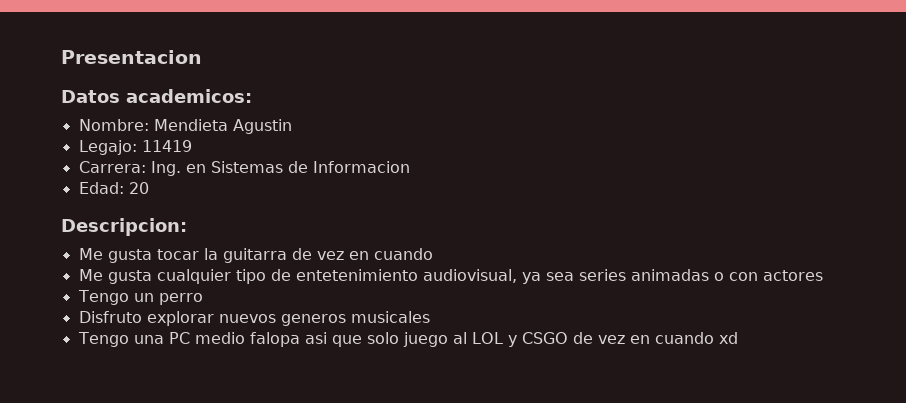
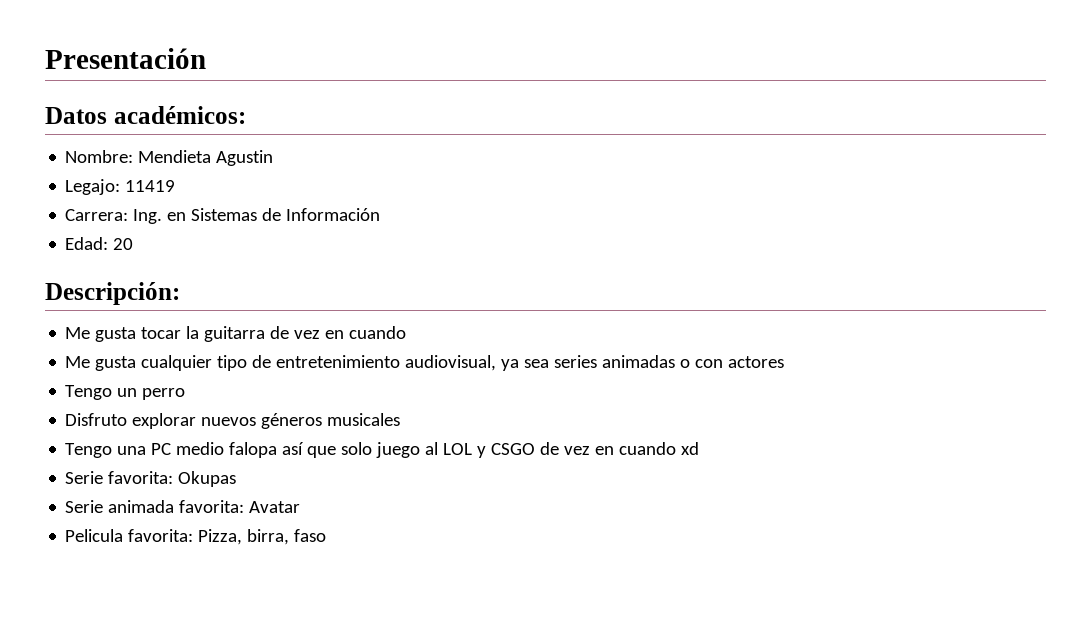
[61,50,202,64] Presentacion -> [45,48,206,69] Presentación
[126,89,252,103] academicos: -> [113,106,246,124] académicos:
[312,161,410,173] Informacion -> [286,208,381,221] Información
[61,218,187,236] Descripcion: -> [45,282,180,305] Descripción:
[295,269,418,281] entetenimiento -> [276,355,401,368] entretenimiento
[280,314,346,326] generos -> [261,413,323,429] géneros
[304,332,327,344] asi -> [282,442,305,455] así
(738, 338) none -> [65,471,237,487] [65,500,301,513] [65,529,327,545] // Serie favorita: Okupas // Serie animada favorita: Avatar // Pelicula favorita: Pizza, birra, faso

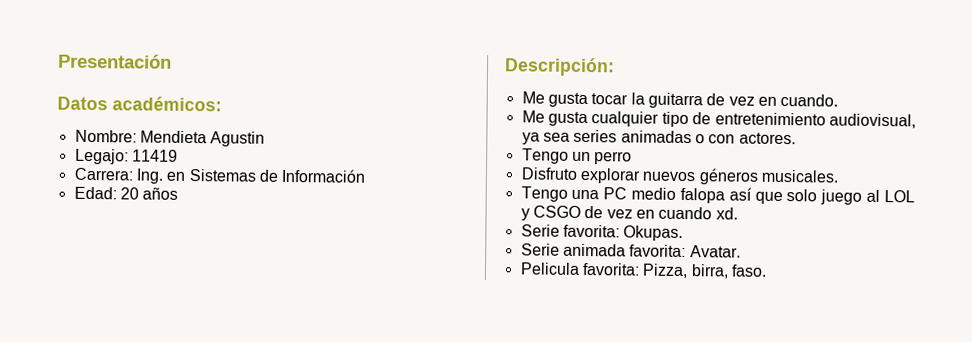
(134, 244) none -> [142,187,179,200] años
[349,326,407,339] cuando -> [780,93,839,107] cuando.
[728,356,785,368] actores -> [738,132,796,145] actores.
[327,413,401,426] musicales -> [760,169,839,183] musicales.
[681,442,700,455] xd -> [715,207,738,220] xd.
[178,471,237,487] Okupas -> [623,225,684,242] Okupas.
[249,501,301,513] Avatar -> [689,245,741,258] Avatar.
[294,529,327,542] faso -> [730,264,767,277] faso.

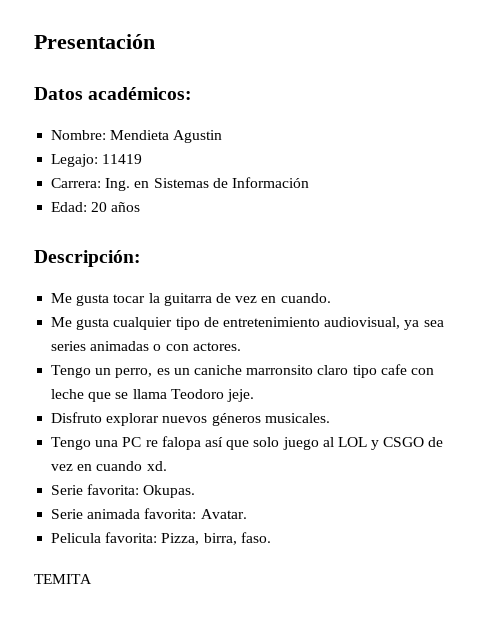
[594,151,633,165] perro -> [115,364,434,378] [51,389,254,402] perro, es un caniche marronsito claro tipo cafe con leche que se llama Teodoro jeje.
[631,187,677,200] medio -> [145,440,158,447] re
(767, 270) none -> [34,574,92,584] // TEMITA

